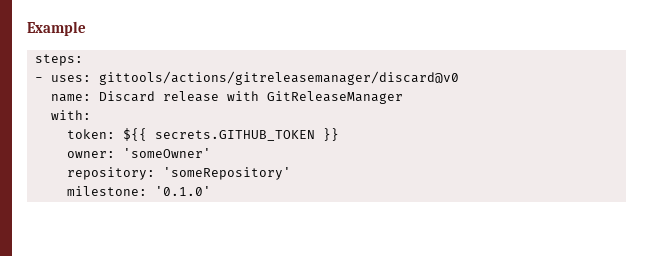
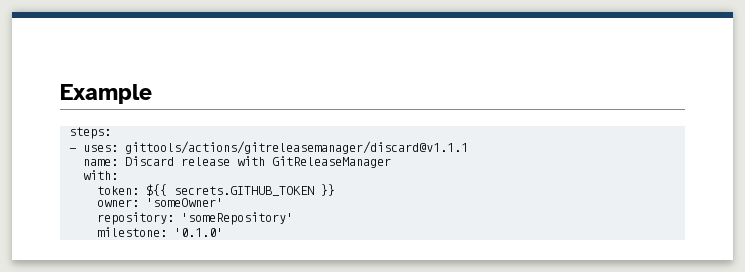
[98,71,459,85] gittools/actions/gitreleasemanager/discard@v0 -> [124,141,468,154] gittools/actions/gitreleasemanager/discard@v1.1.1

